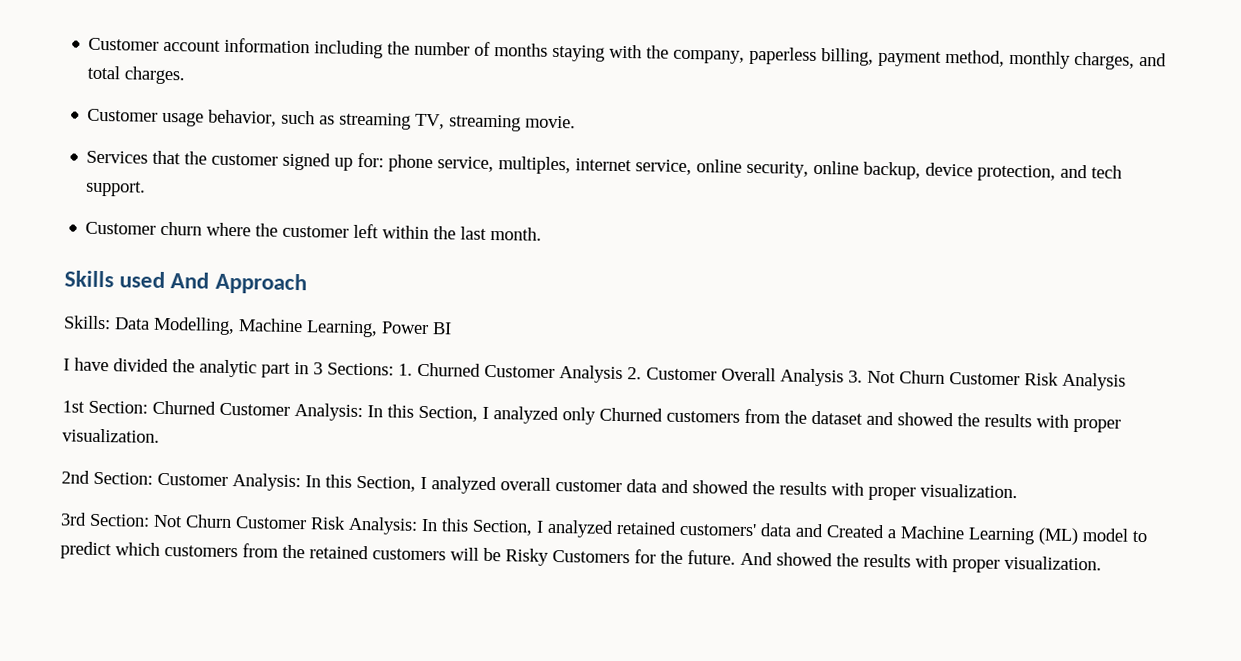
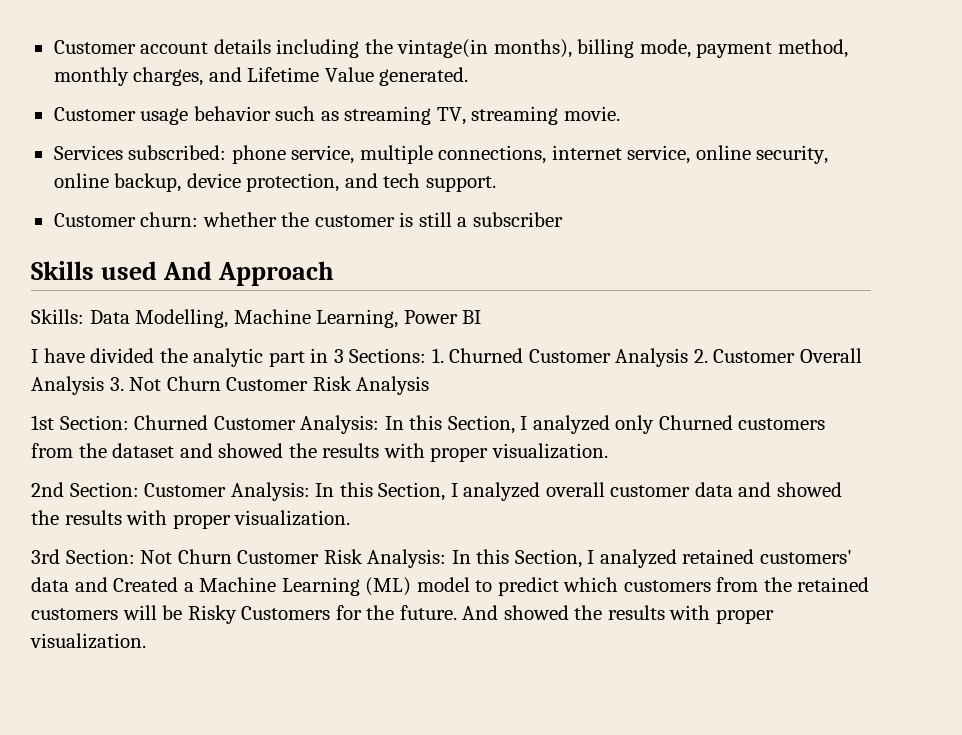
[224,37,311,54] information -> [213,39,271,54] details
[414,41,875,66] number of months staying with the company, paperless billing, -> [397,39,691,58] vintage(in months), billing mode,
[87,65,186,85] total charges. -> [247,67,469,86] Lifetime Value generated.
[208,109,278,127] behavior, -> [193,106,271,121] behavior
[152,150,572,175] that the customer signed up for: phone service, multiples, -> [128,145,547,164] subscribed: phone service, multiple connections,
[160,221,543,241] churn where the customer left within the last month. -> [140,212,563,227] churn: whether the customer is still a subscriber

